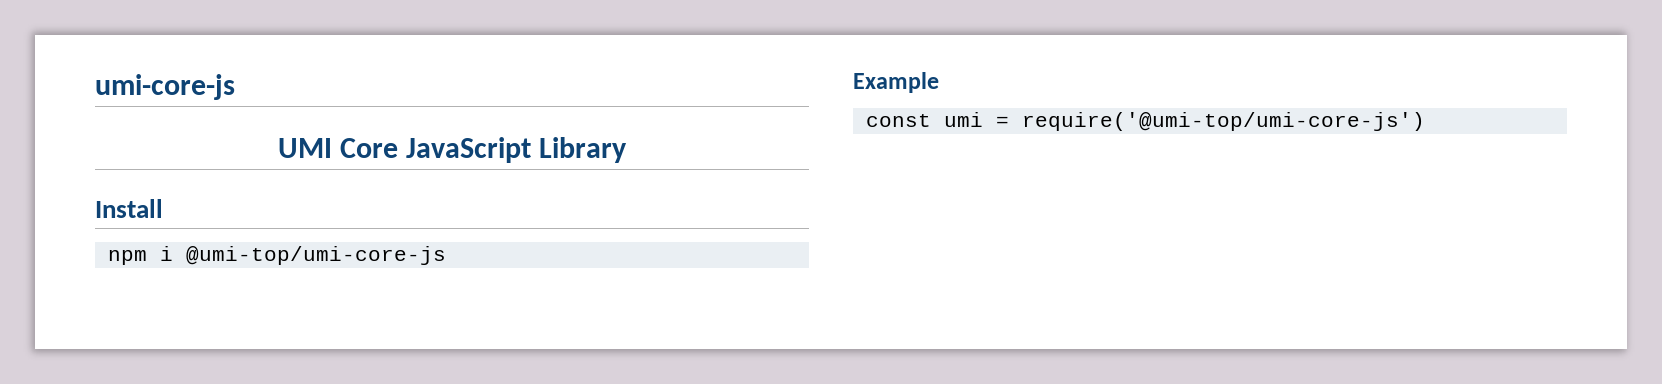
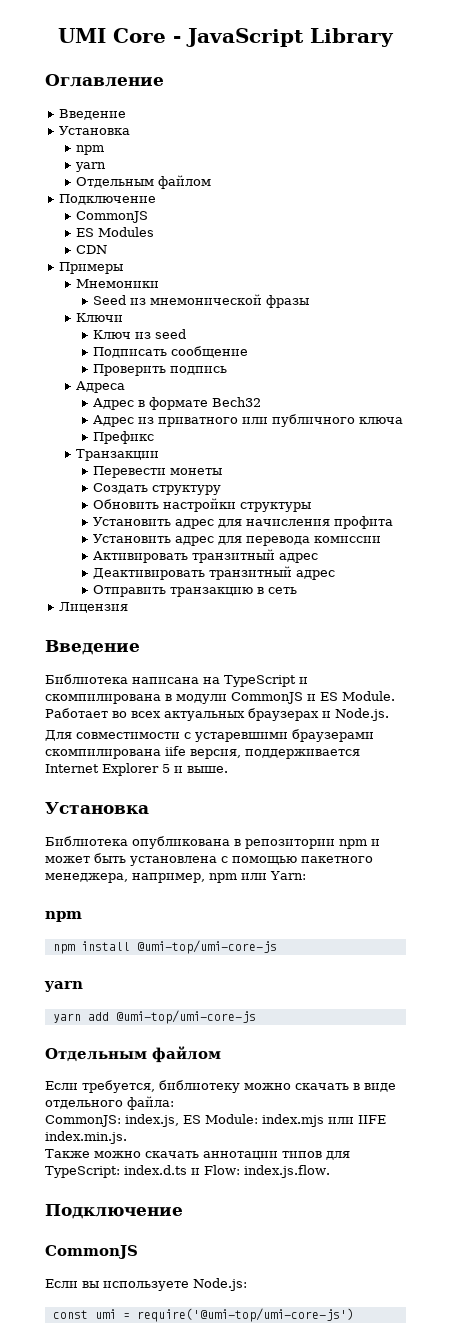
[95,74,235,100] umi-core-js // -> (58, 35) none
(398, 148) none -> [173,36,181,43] -
[95,199,163,218] [107,246,446,265] [853,72,939,93] Install // npm i @umi-top/umi-core-js // Example -> [45,74,164,87] [58,109,126,120] [58,126,130,135] [75,145,104,155] [74,162,106,172] [75,175,211,189] [58,194,156,205] [75,211,148,223] [75,227,154,237] [75,245,107,254] [58,262,123,274] [75,279,159,288] [93,294,310,308] [75,313,123,322] [93,329,187,339] [93,346,249,358] [93,364,228,376] [75,381,125,393] [93,397,262,410] [93,414,404,427] [93,431,155,444] [75,449,159,461] [93,466,223,478] [93,483,222,495] [93,498,312,512] [93,516,394,529] [93,534,382,546] [93,549,319,563] [93,566,336,580] [93,585,298,597] [58,602,128,613] [45,640,140,655] [45,674,308,687] [45,691,395,704] [45,708,389,721] [45,729,374,742] [45,746,360,759] [45,763,228,776] [45,802,149,814] [45,836,380,849] [45,853,373,866] [45,871,306,883] [45,911,82,922] [52,940,277,954] [44,981,83,992] [52,1010,256,1024] [45,1046,221,1063] [45,1080,396,1093] [45,1096,174,1110] [45,1114,386,1127] [45,1131,127,1144] [45,1149,350,1160] [45,1165,330,1178] [45,1204,183,1219] [45,1245,138,1259] [45,1278,247,1291] Оглавление // Введение // Установка // npm // yarn // Отдельным файлом // Подключение // CommonJS // ES Modules // CDN // Примеры // Мнемоники // Seed из мнемонической фразы // Ключи // Ключ из seed // Подписать сообщение // Проверить подпись // Адреса // Адрес в формате Bech32 // Адрес из приватного или публичного ключа // Префикс // Транзакции // Перевести монеты // Создать структуру // Обновить настройки структуры // Установить адрес для начисления профита // Установить адрес для перевода комиссии // Активировать транзитный адрес // Деактивировать транзитный адрес // Отправить транзакцию в сеть // Лицензия // Введение // Библиотека написана на TypeScript и скомпилирована в модули CommonJS и ES Module. Работает во всех актуальных браузерах и Node.js. // Для совместимости с устаревшими браузерами скомпилирована iife версия, поддерживается Internet Explorer 5 и выше. // Установка // Библиотека опубликована в репозитории npm и может быть установлена с помощью пакетного менеджера, например, npm или Yarn: // npm // npm install @umi-top/umi-core-js // yarn // yarn add @umi-top/umi-core-js // Отдельным файлом // Если требуется, библиотеку можно скачать в виде отдельного файла: // CommonJS: index.js, ES Module: index.mjs или IIFE index.min.js. // Также можно скачать аннотации типов для TypeScript: index.d.ts и Flow: index.js.flow. // Подключение // CommonJS // Если вы используете Node.js:

